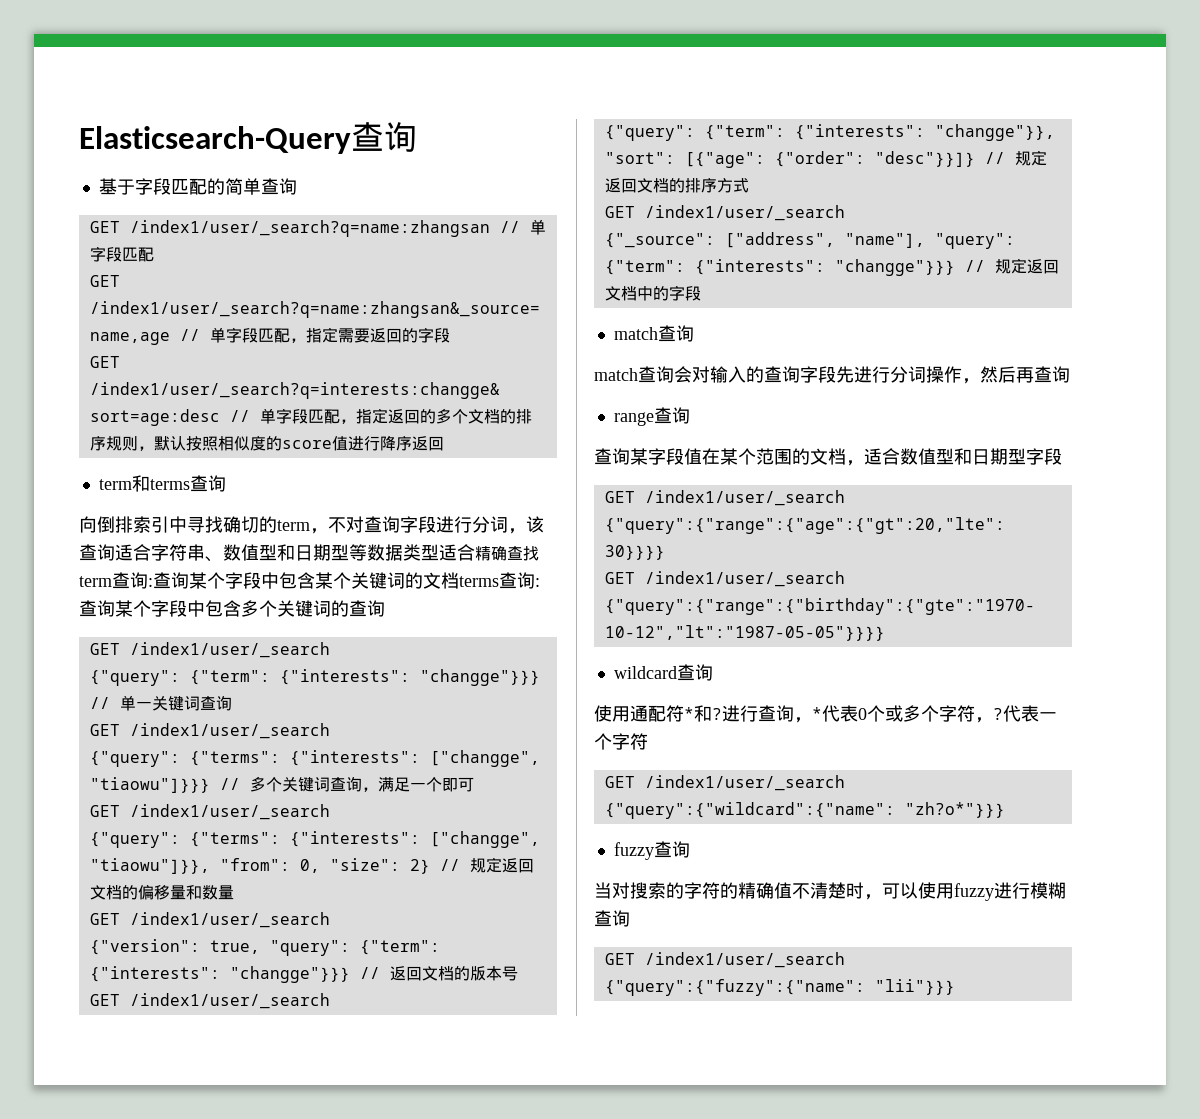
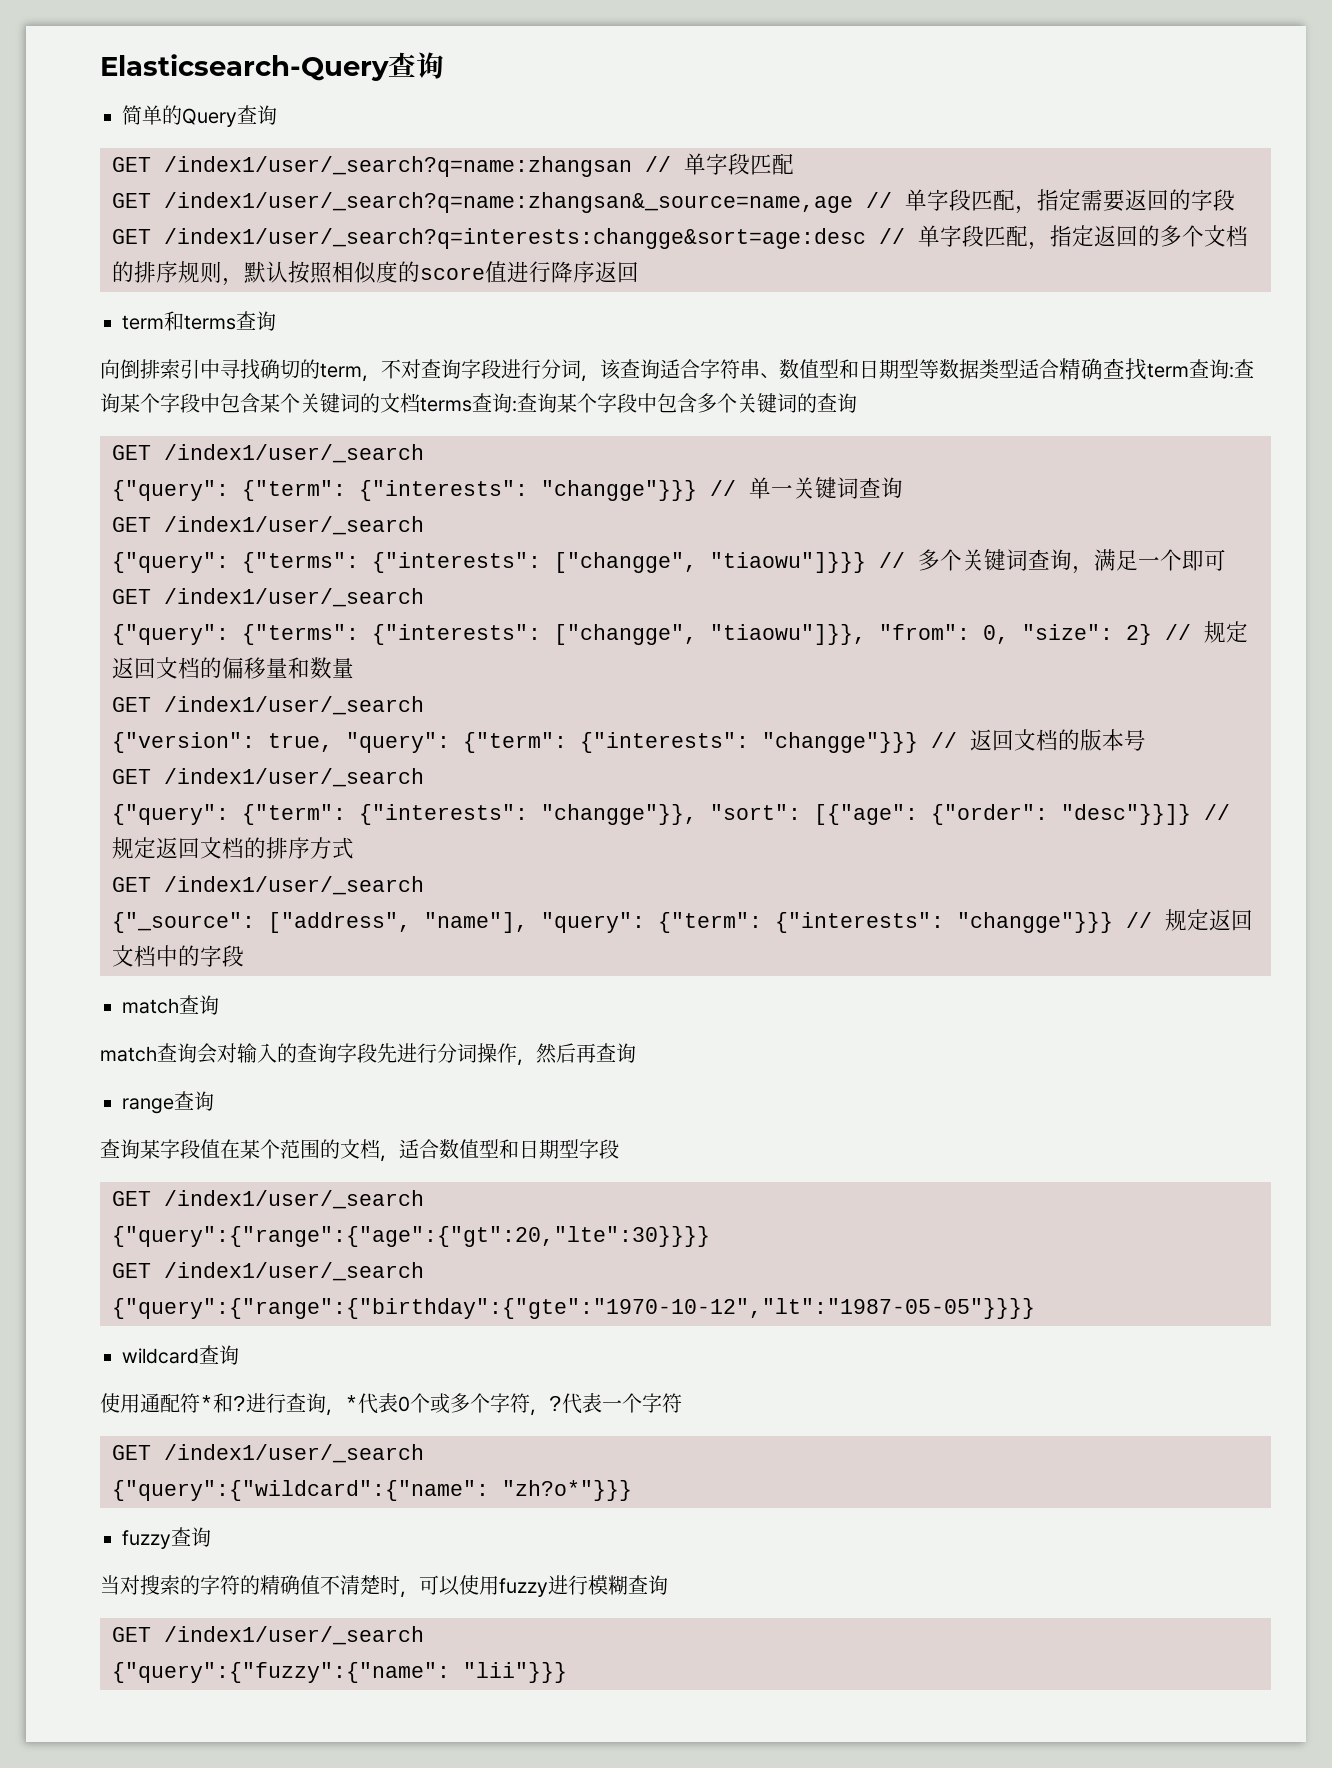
[98,178,261,195] 基于字段匹配的简单 -> [122,105,237,127] 简单的Query

